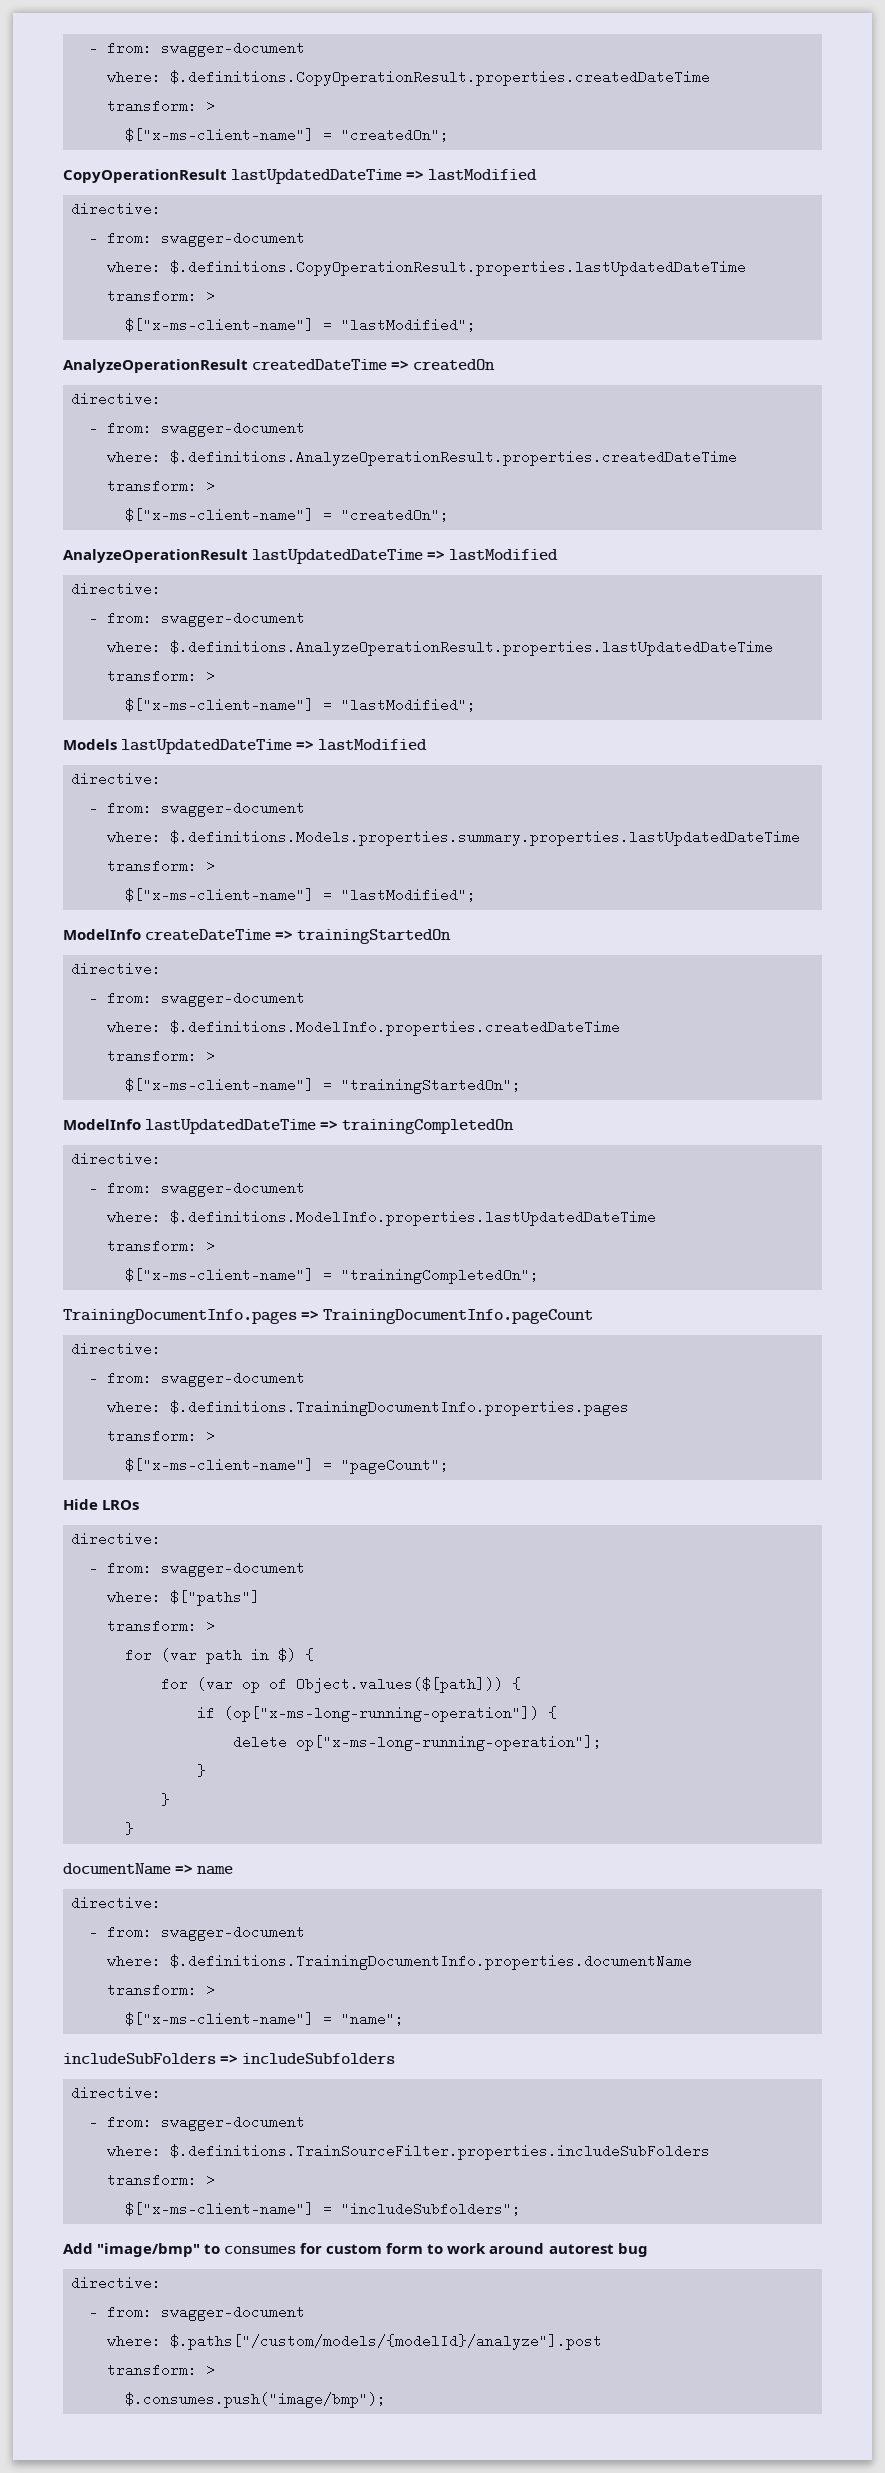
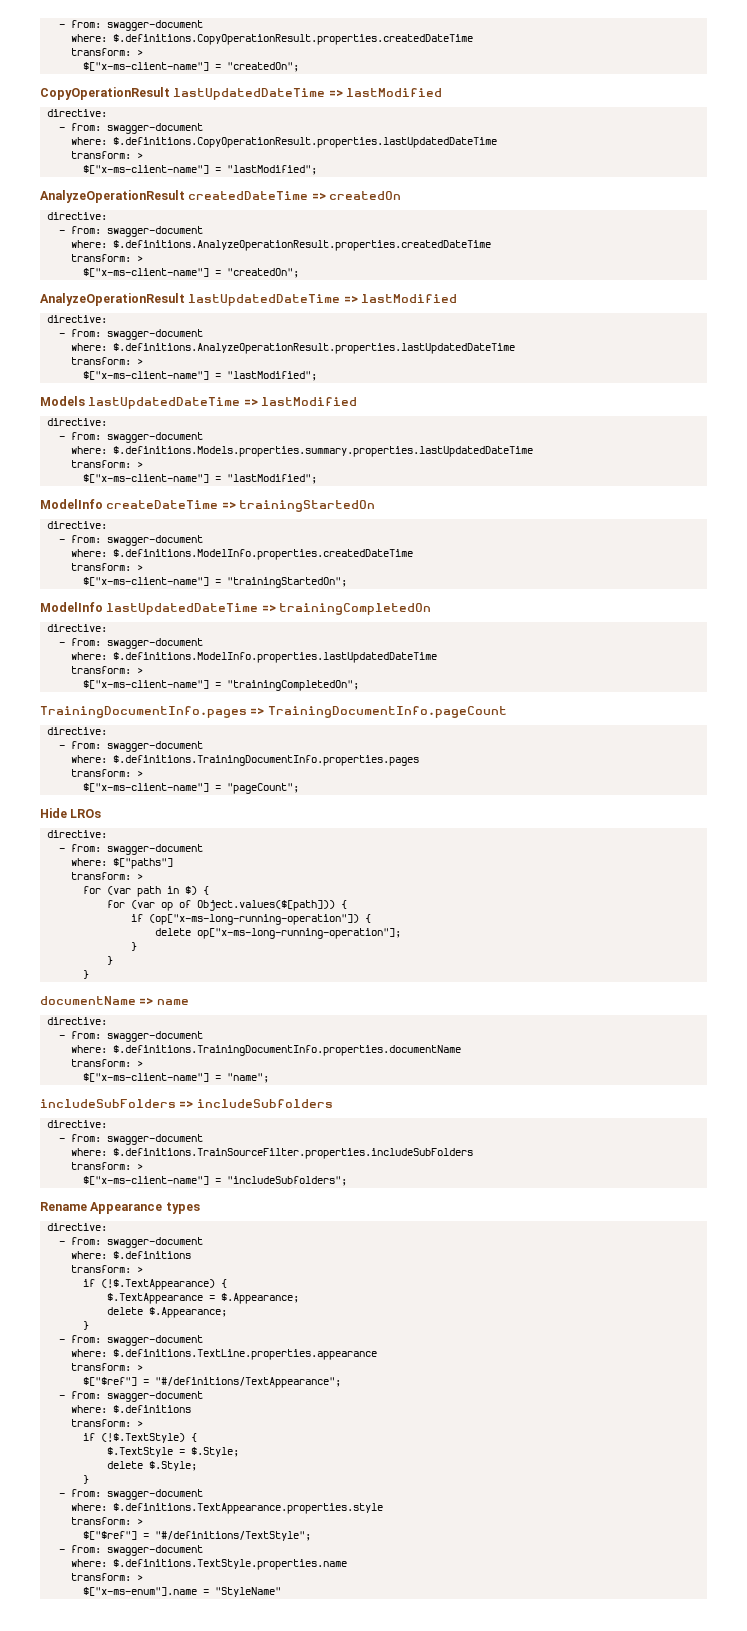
[63,2243,648,2257] [71,2276,162,2290] [89,2305,306,2321] [107,2334,603,2350] [107,2363,216,2377] [125,2392,387,2408] Add "image/bmp" to consumes for custom form to work around autorest bug // directive: // - from: swagger-document // where: $.paths["/custom/models/{modelId}/analyze"].post // transform: > // $.consumes.push("image/bmp"); -> [40,1202,200,1214] [46,1223,107,1231] [58,1237,203,1248] [70,1251,191,1259] [70,1265,143,1273] [82,1279,227,1290] [106,1293,299,1304] [106,1307,227,1318] [82,1321,89,1330] [58,1335,203,1346] [70,1349,377,1360] [70,1363,143,1371] [82,1377,341,1388] [58,1391,203,1402] [70,1405,191,1413] [70,1419,143,1427] [82,1433,197,1443] [106,1447,239,1457] [106,1461,197,1471] [82,1475,89,1484] [58,1489,203,1500] [70,1503,383,1514] [70,1517,143,1525] [82,1531,311,1541] [58,1545,203,1556] [70,1559,347,1570] [70,1573,143,1581] [82,1587,281,1597] Rename Appearance types // directive: // - from: swagger-document // where: $.definitions // transform: > // if (!$.TextAppearance) { // $.TextAppearance = $.Appearance; // delete $.Appearance; // } // - from: swagger-document // where: $.definitions.TextLine.properties.appearance // transform: > // $["$ref"] = "#/definitions/TextAppearance"; // - from: swagger-document // where: $.definitions // transform: > // if (!$.TextStyle) { // $.TextStyle = $.Style; // delete $.Style; // } // - from: swagger-document // where: $.definitions.TextAppearance.properties.style // transform: > // $["$ref"] = "#/definitions/TextStyle"; // - from: swagger-document // where: $.definitions.TextStyle.properties.name // transform: > // $["x-ms-enum"].name = "StyleName"

